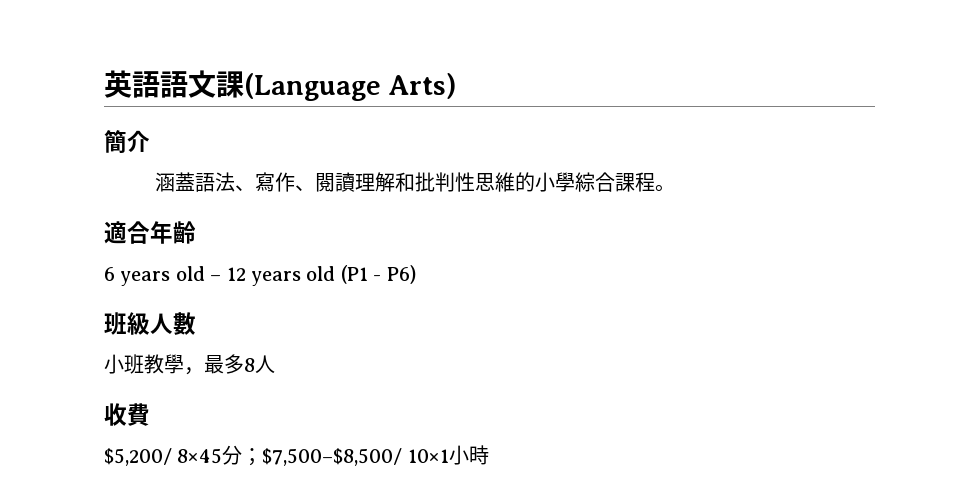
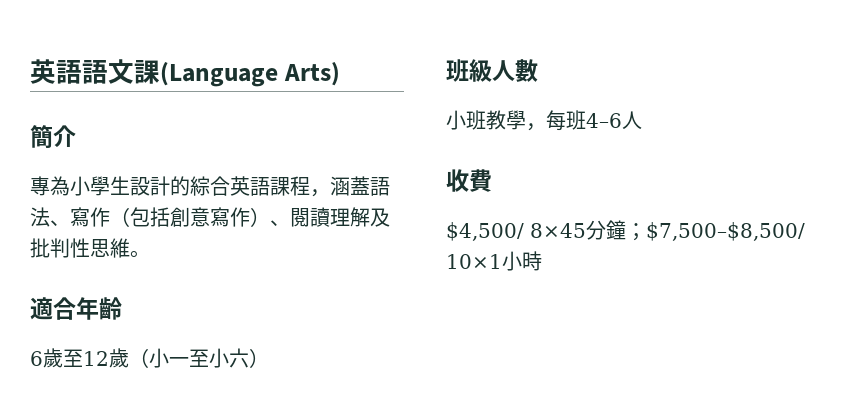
[155,172,296,192] 涵蓋語法、寫作 -> [30,176,390,197] [30,207,270,227] 專為小學生設計的綜合英語課程，涵蓋語法、寫作（包括創意寫作）
[395,172,416,192] 和 -> [370,208,390,227] 及
[515,172,656,192] 的小學綜合課程 -> (130, 248) none
[120,265,416,286] years old – 12 years old (P1 - P6) -> [43,348,269,368] 歲至12歲（小一至小六）
[204,354,255,374] 最多8 -> [546,110,622,131] 每班4–6
[104,445,243,466] $5,200/ 8×45分 -> [446,220,626,241] $4,500/ 8×45分鐘

